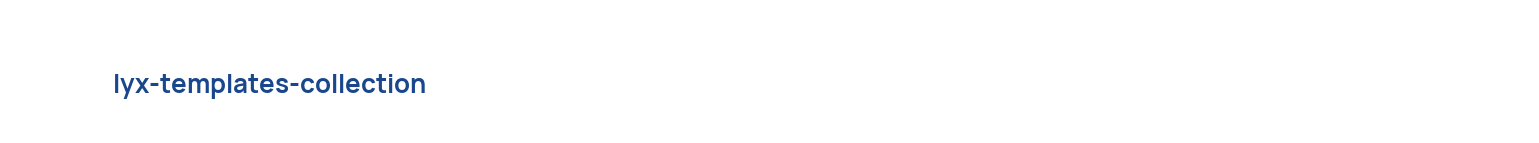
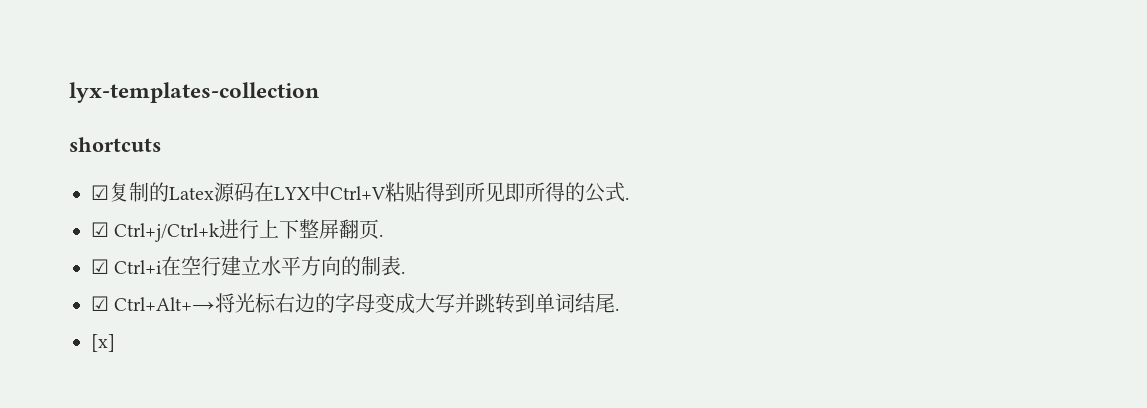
(426, 86) none -> [69,137,161,152] [91,182,629,203] [91,219,384,242] [91,256,406,276] [91,293,620,314] [91,334,115,352] // shortcuts // ☑复制的Latex源码在LYX中Ctrl+V粘贴得到所见即所得的公式. // ☑ Ctrl+j/Ctrl+k进行上下整屏翻页. // ☑ Ctrl+i在空行建立水平方向的制表. // ☑ Ctrl+Alt+→将光标右边的字母变成大写并跳转到单词结尾. // [x]

